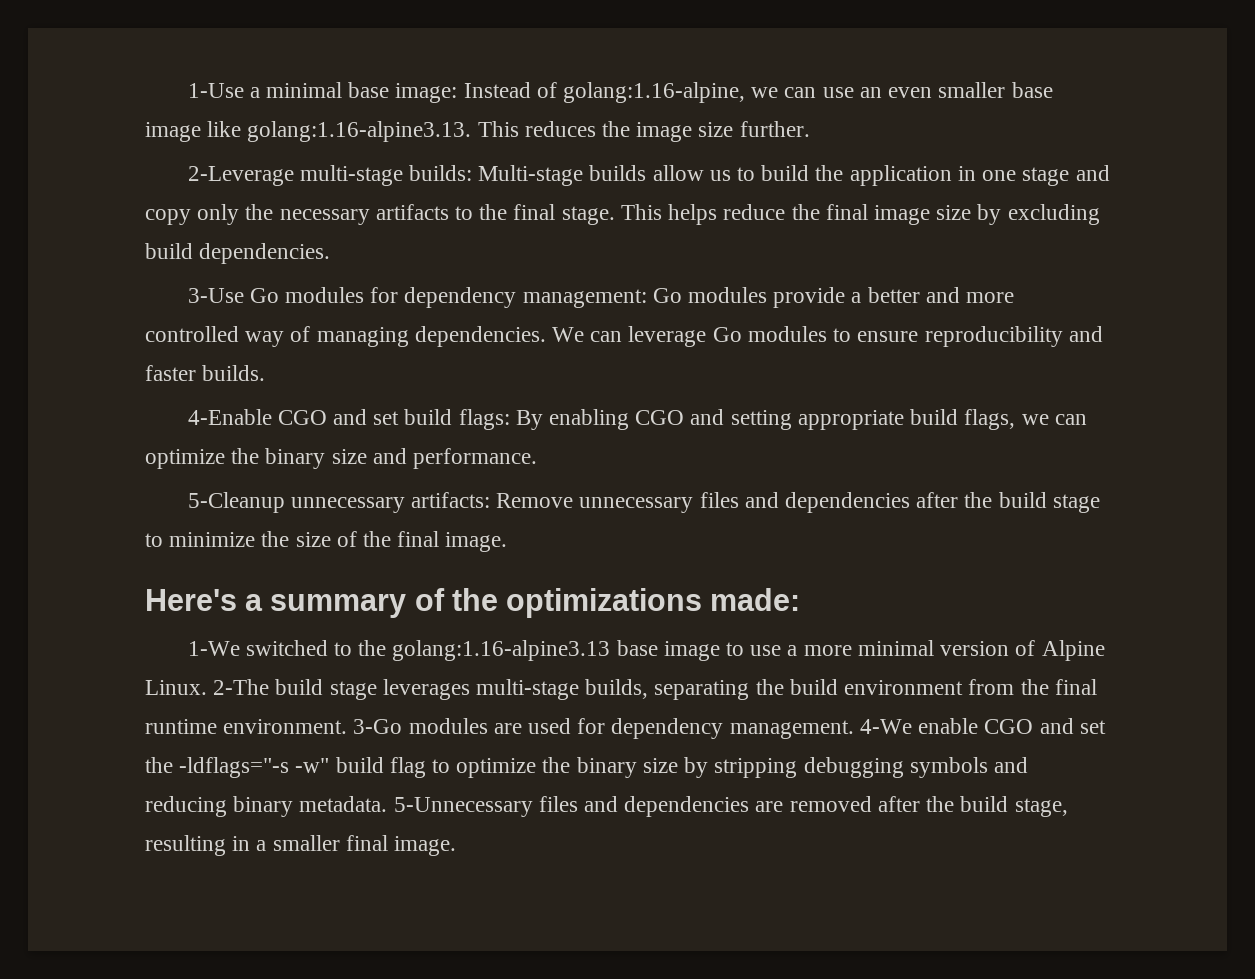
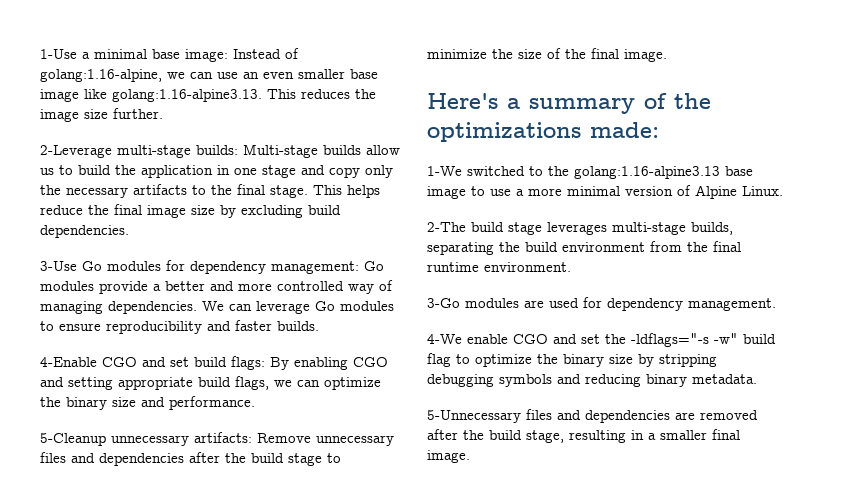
(207, 687) none -> (783, 191) //
(348, 726) none -> (571, 267) //
(854, 729) none -> (776, 304) //
(388, 804) none -> (757, 379) //

